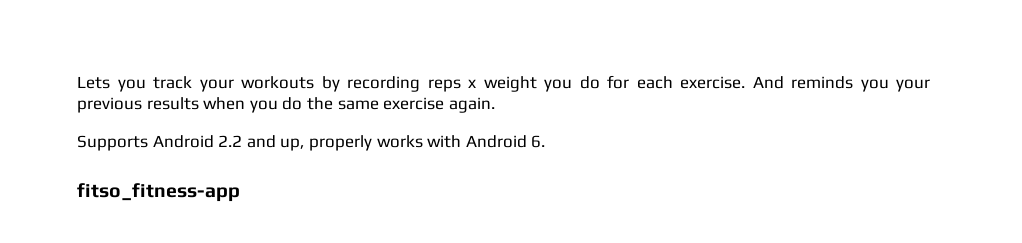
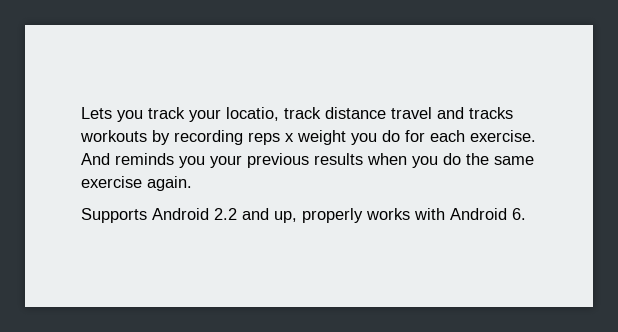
(234, 85) none -> [226,107,513,121] locatio, track distance travel and tracks
[77,183,240,202] // fitso_fitness-app -> (526, 214) none

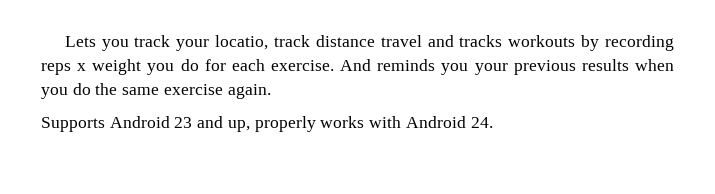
[214,208,237,220] 2.2 -> [174,117,193,128] 23
[512,208,526,220] 6. -> [470,117,493,128] 24.

